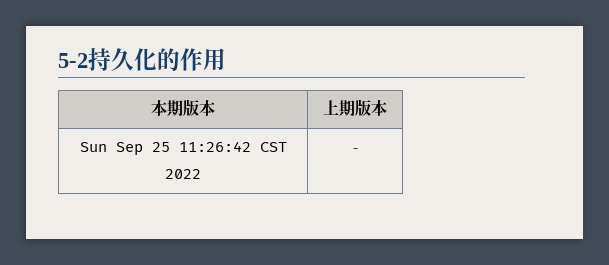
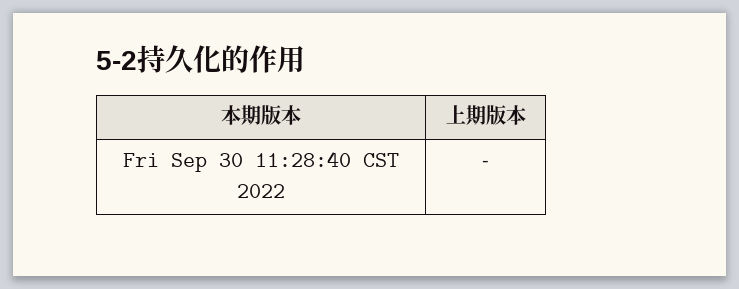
[79,141,251,156] Sun Sep 25 11:26:42 -> [123,151,351,172] Fri Sep 30 11:28:40

